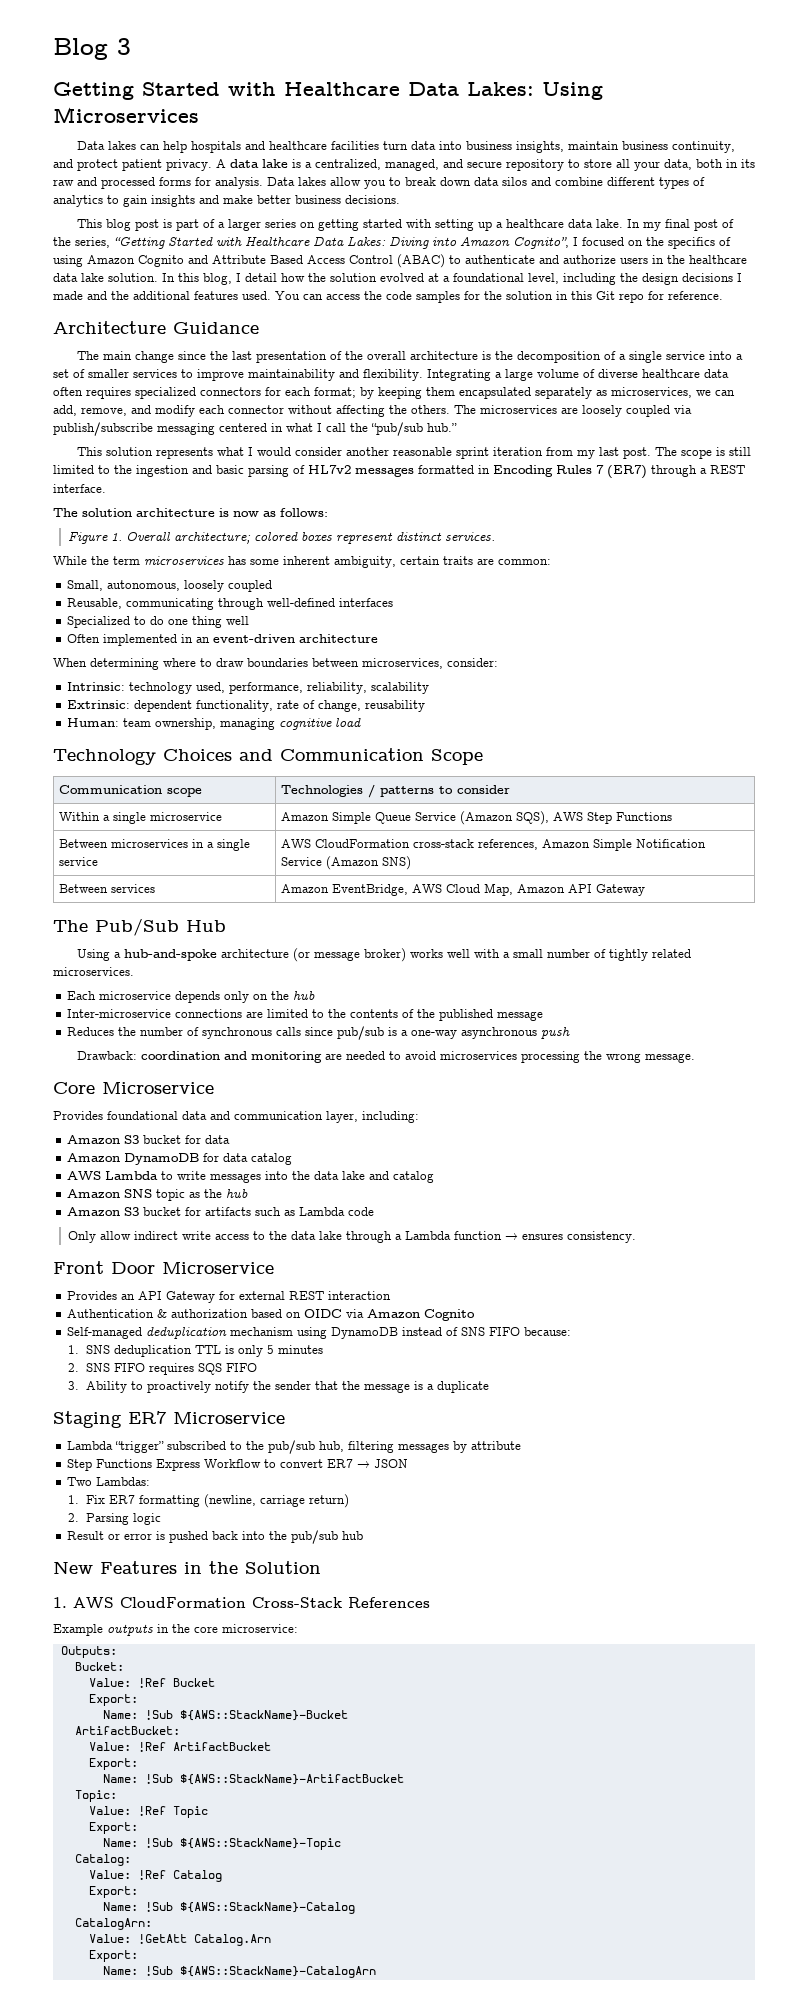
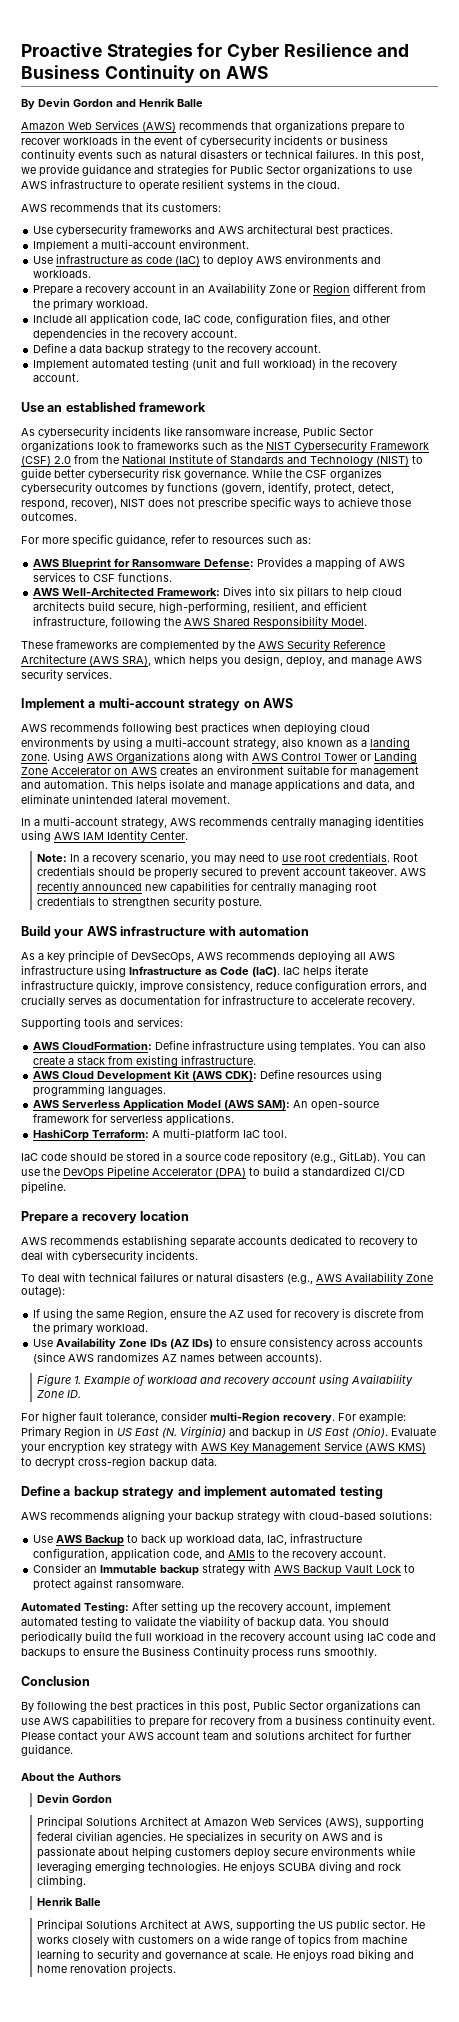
[53,38,131,60] [53,82,603,100] [53,107,199,123] [77,141,736,153] [53,159,755,171] [53,177,705,189] [53,195,400,207] [77,219,735,231] [53,236,731,249] [53,254,747,268] [53,273,742,285] [53,291,723,303] [53,321,259,334] [77,351,744,363] [53,369,729,381] [53,387,735,399] [53,405,692,417] [53,422,457,436] [77,447,752,459] [53,465,745,479] [53,484,106,493] [53,508,328,517] [68,532,496,544] [53,556,551,568] [67,580,273,592] [67,598,394,610] [67,616,250,628] [67,634,379,646] [53,658,498,670] [67,682,430,694] [67,700,426,712] [67,718,362,730] [53,748,483,765] [59,785,203,797] [281,784,511,798] [59,812,223,824] [281,811,673,825] [59,839,251,851] [59,857,99,866] [281,839,707,851] [281,856,412,870] [59,884,156,893] [281,883,646,896] [53,918,226,936] [77,948,692,962] [53,967,134,976] [67,991,316,1003] [67,1009,544,1021] [67,1026,571,1040] [77,1051,696,1063] [53,1082,214,1094] [53,1111,419,1123] [67,1135,231,1144] [67,1153,293,1165] [67,1171,435,1183] [67,1189,249,1201] [67,1207,375,1216] [68,1231,637,1243] [53,1261,274,1274] [67,1291,392,1303] [67,1309,476,1321] [67,1327,572,1339] [68,1345,323,1357] [68,1363,257,1375] [68,1381,489,1393] [53,1411,285,1428] [67,1440,522,1454] [67,1459,409,1471] [67,1477,151,1486] [68,1494,349,1508] [68,1513,161,1525] [67,1530,364,1544] [53,1561,321,1574] [53,1597,430,1609] [53,1624,298,1636] [60,1646,117,1658] [74,1662,124,1671] [88,1678,215,1688] [88,1694,138,1706] [102,1710,348,1721] [74,1726,180,1735] [88,1742,271,1752] [88,1758,138,1770] [102,1774,404,1785] [74,1790,117,1802] [88,1806,208,1818] [88,1822,138,1834] [102,1838,341,1850] [74,1854,131,1866] [88,1870,222,1882] [88,1886,138,1898] [102,1902,355,1914] [74,1918,152,1930] [88,1934,271,1946] [88,1950,138,1962] [102,1966,376,1978] Blog 3 // Getting Started with Healthcare Data Lakes: Using Microservices // Data lakes can help hospitals and healthcare facilities turn data into business insights, maintain business continuity, and protect patient privacy. A data lake is a centralized, managed, and secure repository to store all your data, both in its raw and processed forms for analysis. Data lakes allow you to break down data silos and combine different types of analytics to gain insights and make better business decisions. // This blog post is part of a larger series on getting started with setting up a healthcare data lake. In my final post of the series, “Getting Started with Healthcare Data Lakes: Diving into Amazon Cognito”, I focused on the specifics of using Amazon Cognito and Attribute Based Access Control (ABAC) to authenticate and authorize users in the healthcare data lake solution. In this blog, I detail how the solution evolved at a foundational level, including the design decisions I made and the additional features used. You can access the code samples for the solution in this Git repo for reference. // Architecture Guidance // The main change since the last presentation of the overall architecture is the decomposition of a single service into a set of smaller services to improve maintainability and flexibility. Integrating a large volume of diverse healthcare data often requires specialized connectors for each format; by keeping them encapsulated separately as microservices, we can add, remove, and modify each connector without affecting the others. The microservices are loosely coupled via publish/subscribe messaging centered in what I call the “pub/sub hub.” // This solution represents what I would consider another reasonable sprint iteration from my last post. The scope is still limited to the ingestion and basic parsing of HL7v2 messages formatted in Encoding Rules 7 (ER7) through a REST interface. // The solution architecture is now as follows: // Figure 1. Overall architecture; colored boxes represent distinct services. // While the term microservices has some inherent ambiguity, certain traits are common: // Small, autonomous, loosely coupled // Reusable, communicating through well-defined interfaces // Specialized to do one thing well // Often implemented in an event-driven architecture // When determining where to draw boundaries between microservices, consider: // Intrinsic: technology used, performance, reliability, scalability // Extrinsic: dependent functionality, rate of change, reusability // Human: team ownership, managing cognitive load // Technology Choices and Communication Scope // Communication scope | Technologies / patterns to consider // Within a single microservice | Amazon Simple Queue Service (Amazon SQS), AWS Step Functions // Between microservices in a single service | AWS CloudFormation cross-stack references, Amazon Simple Notification Service (Amazon SNS) // Between services | Amazon EventBridge, AWS Cloud Map, Amazon API Gateway // The Pub/Sub Hub // Using a hub-and-spoke architecture (or message broker) works well with a small number of tightly related microservices. // Each microservice depends only on the hub // Inter-microservice connections are limited to the contents of the published message // Reduces the number of synchronous calls since pub/sub is a one-way asynchronous push // Drawback: coordination and monitoring are needed to avoid microservices processing the wrong message. // Core Microservice // Provides foundational data and communication layer, including: // Amazon S3 bucket for data // Amazon DynamoDB for data catalog // AWS Lambda to write messages into the data lake and catalog // Amazon SNS topic as the hub // Amazon S3 bucket for artifacts such as Lambda code // Only allow indirect write access to the data lake through a Lambda function → ensures consistency. // Front Door Microservice // Provides an API Gateway for external REST interaction // Authentication & authorization based on OIDC via Amazon Cognito // Self-managed deduplication mechanism using DynamoDB instead of SNS FIFO because: // 1. SNS deduplication TTL is only 5 minutes // 2. SNS FIFO requires SQS FIFO // 3. Ability to proactively notify the sender that the message is a duplicate // Staging ER7 Microservice // Lambda “trigger” subscribed to the pub/sub hub, filtering messages by attribute // Step Functions Express Workflow to convert ER7 → JSON // Two Lambdas: // 1. Fix ER7 formatting (newline, carriage return) // 2. Parsing logic // Result or error is pushed back into the pub/sub hub // New Features in the Solution // 1. AWS CloudFormation Cross-Stack References // Example outputs in the core microservice: // Outputs: // Bucket: // Value: !Ref Bucket // Export: // Name: !Sub ${AWS::StackName}-Bucket // ArtifactBucket: // Value: !Ref ArtifactBucket // Export: // Name: !Sub ${AWS::StackName}-ArtifactBucket // Topic: // Value: !Ref Topic // Export: // Name: !Sub ${AWS::StackName}-Topic // Catalog: // Value: !Ref Catalog // Export: // Name: !Sub ${AWS::StackName}-Catalog // CatalogArn: // Value: !GetAtt Catalog.Arn // Export: // Name: !Sub ${AWS::StackName}-CatalogArn -> [21,43,409,61] [21,65,269,83] [21,98,203,110] [21,120,405,133] [21,135,388,147] [21,149,424,162] [21,164,412,177] [21,179,340,192] [21,202,221,212] [33,224,394,237] [33,239,250,252] [33,254,382,267] [33,270,92,278] [33,283,427,296] [33,298,149,311] [33,313,391,326] [33,328,238,341] [33,343,322,356] [33,358,398,371] [33,373,80,382] [21,402,207,412] [21,426,373,438] [21,440,429,452] [21,454,423,466] [21,468,382,480] [21,482,394,495] [21,497,411,510] [21,512,77,521] [21,534,311,547] [33,557,406,570] [33,572,173,582] [33,586,403,599] [33,601,368,614] [33,616,368,629] [21,639,385,652] [21,654,422,667] [21,669,112,681] [21,698,293,711] [21,722,370,735] [21,737,410,749] [21,751,417,763] [21,765,419,777] [21,779,415,792] [21,794,230,804] [21,816,424,828] [21,830,188,842] [37,852,419,864] [37,866,427,879] [37,881,378,894] [37,896,263,909] [21,926,309,939] [21,950,395,963] [21,965,368,978] [21,980,427,993] [21,995,415,1007] [21,1017,183,1030] [33,1040,427,1053] [33,1055,257,1067] [33,1069,383,1082] [33,1084,167,1097] [33,1099,380,1111] [33,1113,235,1126] [33,1128,288,1141] [21,1151,426,1164] [21,1166,405,1179] [21,1181,66,1194] [21,1211,190,1224] [21,1235,418,1248] [21,1250,198,1262] [21,1272,433,1284] [21,1286,65,1297] [33,1308,425,1320] [33,1322,149,1335] [33,1337,424,1350] [33,1352,323,1364] [37,1374,414,1387] [37,1390,82,1398] [21,1411,406,1424] [21,1426,436,1439] [21,1441,426,1454] [21,1456,217,1469] [21,1486,383,1499] [21,1510,432,1523] [33,1533,363,1546] [33,1548,387,1561] [33,1563,416,1576] [33,1578,185,1591] [21,1601,391,1614] [21,1616,389,1629] [21,1631,436,1644] [21,1646,377,1659] [21,1676,90,1686] [21,1700,421,1713] [21,1715,435,1728] [21,1730,411,1742] [21,1744,73,1756] [21,1773,121,1781] [37,1794,113,1803] [37,1816,425,1829] [37,1831,384,1844] [37,1846,416,1859] [37,1861,402,1873] [37,1875,87,1887] [37,1897,102,1906] [37,1919,426,1932] [37,1934,408,1947] [37,1949,415,1961] [37,1963,177,1976] Proactive Strategies for Cyber Resilience and Business Continuity on AWS // By Devin Gordon and Henrik Balle // Amazon Web Services (AWS) recommends that organizations prepare to recover workloads in the event of cybersecurity incidents or business continuity events such as natural disasters or technical failures. In this post, we provide guidance and strategies for Public Sector organizations to use AWS infrastructure to operate resilient systems in the cloud. // AWS recommends that its customers: // Use cybersecurity frameworks and AWS architectural best practices. // Implement a multi-account environment. // Use infrastructure as code (IaC) to deploy AWS environments and workloads. // Prepare a recovery account in an Availability Zone or Region different from the primary workload. // Include all application code, IaC code, configuration files, and other dependencies in the recovery account. // Define a data backup strategy to the recovery account. // Implement automated testing (unit and full workload) in the recovery account. // Use an established framework // As cybersecurity incidents like ransomware increase, Public Sector organizations look to frameworks such as the NIST Cybersecurity Framework (CSF) 2.0 from the National Institute of Standards and Technology (NIST) to guide better cybersecurity risk governance. While the CSF organizes cybersecurity outcomes by functions (govern, identify, protect, detect, respond, recover), NIST does not prescribe specific ways to achieve those outcomes. // For more specific guidance, refer to resources such as: // AWS Blueprint for Ransomware Defense: Provides a mapping of AWS services to CSF functions. // AWS Well-Architected Framework: Dives into six pillars to help cloud architects build secure, high-performing, resilient, and efficient infrastructure, following the AWS Shared Responsibility Model. // These frameworks are complemented by the AWS Security Reference Architecture (AWS SRA), which helps you design, deploy, and manage AWS security services. // Implement a multi-account strategy on AWS // AWS recommends following best practices when deploying cloud environments by using a multi-account strategy, also known as a landing zone. Using AWS Organizations along with AWS Control Tower or Landing Zone Accelerator on AWS creates an environment suitable for management and automation. This helps isolate and manage applications and data, and eliminate unintended lateral movement. // In a multi-account strategy, AWS recommends centrally managing identities using AWS IAM Identity Center. // Note: In a recovery scenario, you may need to use root credentials. Root credentials should be properly secured to prevent account takeover. AWS recently announced new capabilities for centrally managing root credentials to strengthen security posture. // Build your AWS infrastructure with automation // As a key principle of DevSecOps, AWS recommends deploying all AWS infrastructure using Infrastructure as Code (IaC). IaC helps iterate infrastructure quickly, improve consistency, reduce configuration errors, and crucially serves as documentation for infrastructure to accelerate recovery. // Supporting tools and services: // AWS CloudFormation: Define infrastructure using templates. You can also create a stack from existing infrastructure. // AWS Cloud Development Kit (AWS CDK): Define resources using programming languages. // AWS Serverless Application Model (AWS SAM): An open-source framework for serverless applications. // HashiCorp Terraform: A multi-platform IaC tool. // IaC code should be stored in a source code repository (e.g., GitLab). You can use the DevOps Pipeline Accelerator (DPA) to build a standardized CI/CD pipeline. // Prepare a recovery location // AWS recommends establishing separate accounts dedicated to recovery to deal with cybersecurity incidents. // To deal with technical failures or natural disasters (e.g., AWS Availability Zone outage): // If using the same Region, ensure the AZ used for recovery is discrete from the primary workload. // Use Availability Zone IDs (AZ IDs) to ensure consistency across accounts (since AWS randomizes AZ names between accounts). // Figure 1. Example of workload and recovery account using Availability Zone ID. // For higher fault tolerance, consider multi-Region recovery. For example: Primary Region in US East (N. Virginia) and backup in US East (Ohio). Evaluate your encryption key strategy with AWS Key Management Service (AWS KMS) to decrypt cross-region backup data. // Define a backup strategy and implement automated testing // AWS recommends aligning your backup strategy with cloud-based solutions: // Use AWS Backup to back up workload data, IaC, infrastructure configuration, application code, and AMIs to the recovery account. // Consider an Immutable backup strategy with AWS Backup Vault Lock to protect against ransomware. // Automated Testing: After setting up the recovery account, implement automated testing to validate the viability of backup data. You should periodically build the full workload in the recovery account using IaC code and backups to ensure the Business Continuity process runs smoothly. // Conclusion // By following the best practices in this post, Public Sector organizations can use AWS capabilities to prepare for recovery from a business continuity event. Please contact your AWS account team and solutions architect for further guidance. // About the Authors // Devin Gordon // Principal Solutions Architect at Amazon Web Services (AWS), supporting federal civilian agencies. He specializes in security on AWS and is passionate about helping customers deploy secure environments while leveraging emerging technologies. He enjoys SCUBA diving and rock climbing. // Henrik Balle // Principal Solutions Architect at AWS, supporting the US public sector. He works closely with customers on a wide range of topics from machine learning to security and governance at scale. He enjoys road biking and home renovation projects.

